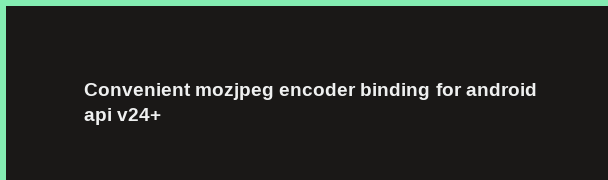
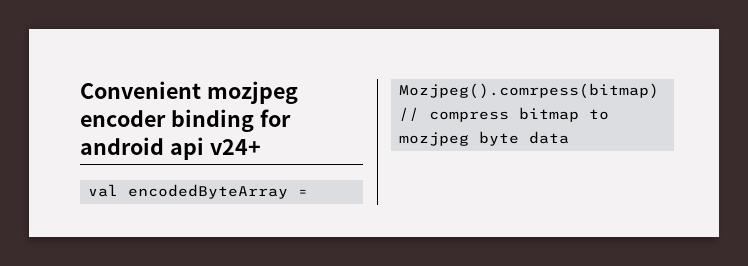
(162, 114) none -> [88,184,309,199] [399,83,660,99] [399,107,610,122] [399,131,570,146] // val encodedByteArray = Mozjpeg().comrpess(bitmap) // compress bitmap to mozjpeg byte data

